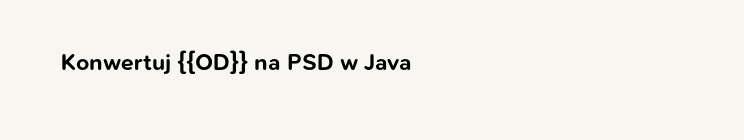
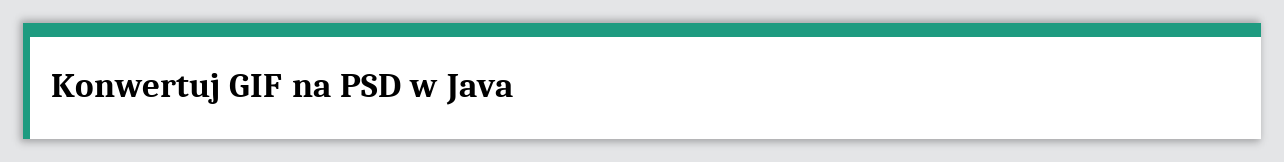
[177,50,249,74] {{OD}} -> [229,74,283,97] GIF

